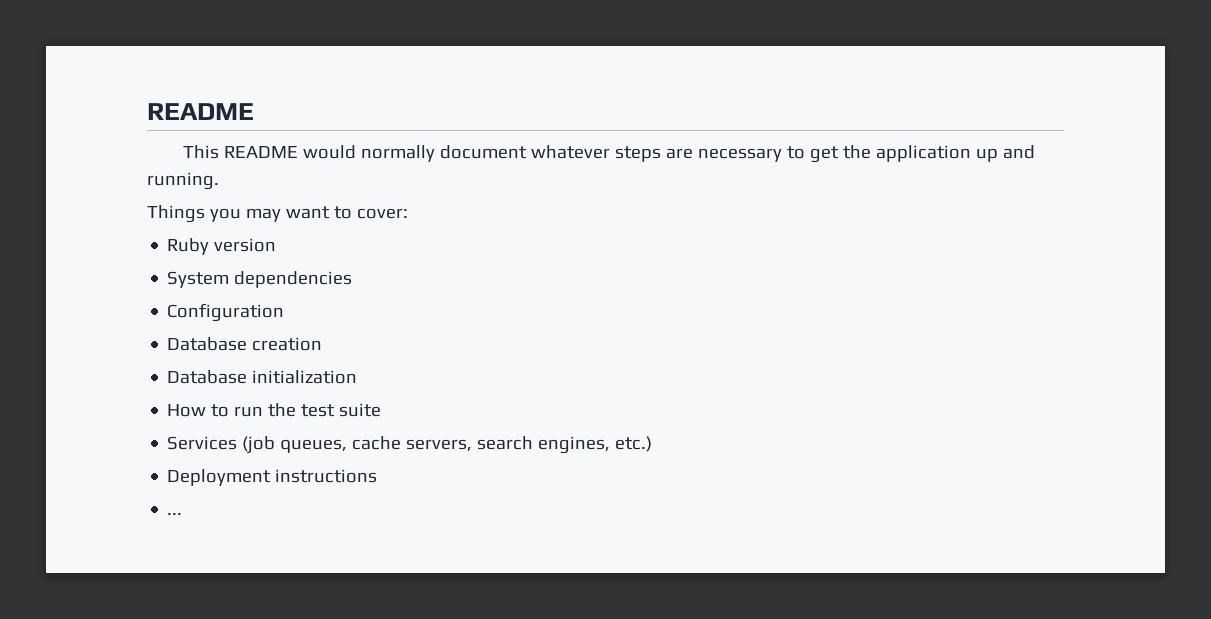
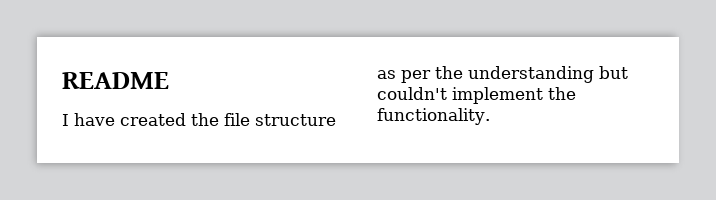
[182,145,1035,163] [147,172,219,190] [147,205,408,223] [167,238,277,255] [167,271,353,288] [167,303,285,322] [167,337,323,351] [167,370,358,384] [167,403,382,417] [167,436,653,454] [167,469,378,486] [167,513,183,515] This README would normally document whatever steps are necessary to get the application up and running. // Things you may want to cover: // Ruby version // System dependencies // Configuration // Database creation // Database initialization // How to run the test suite // Services (job queues, cache servers, search engines, etc.) // Deployment instructions // ... -> [62,113,336,126] [377,66,628,83] [377,87,576,104] [377,108,490,125] I have created the file structure as per the understanding but couldn't implement the functionality.

